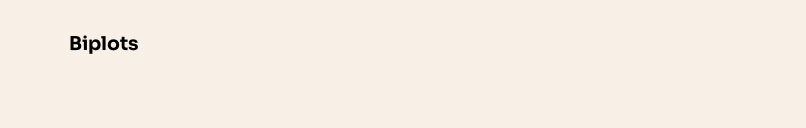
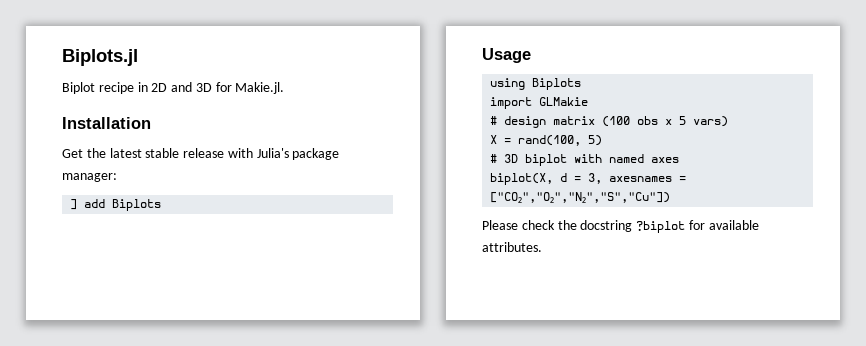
[69,35,139,54] Biplots -> [62,49,138,66] [62,82,285,94] [62,117,151,129] [62,148,340,160] [62,173,117,182] [70,199,162,211] [482,48,531,63] [490,78,582,90] [490,97,589,109] [490,116,729,128] [490,135,603,146] [490,154,680,166] [490,173,687,185] [490,192,671,203] [482,220,759,233] [482,242,542,252] Biplots.jl // Biplot recipe in 2D and 3D for Makie.jl. // Installation // Get the latest stable release with Julia's package manager: // ] add Biplots // Usage // using Biplots // import GLMakie // # design matrix (100 obs x 5 vars) // X = rand(100, 5) // # 3D biplot with named axes // biplot(X, d = 3, axesnames = ["CO₂","O₂","N₂","S","Cu"]) // Please check the docstring ?biplot for available attributes.

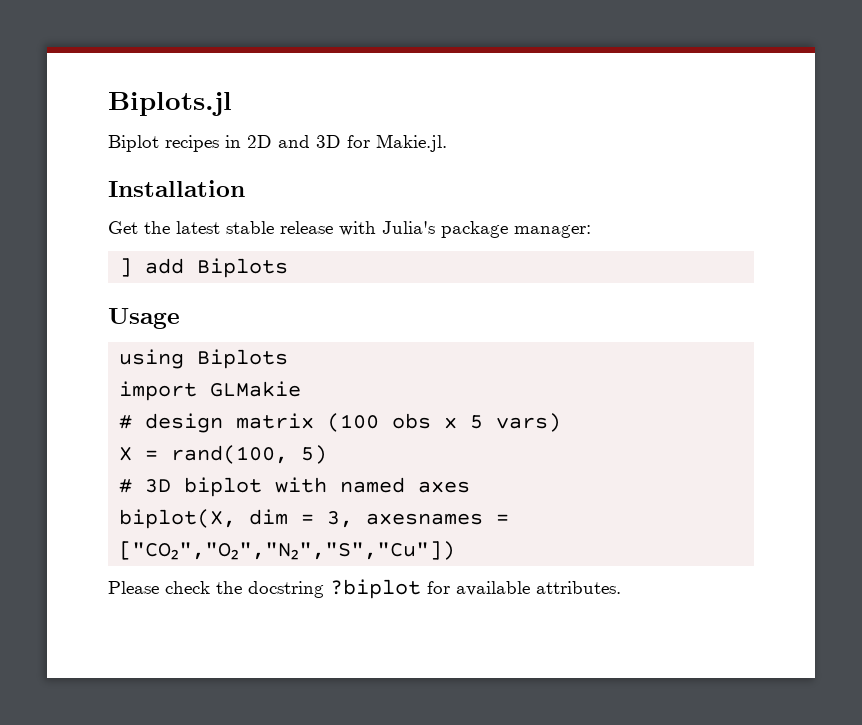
[98,82,134,94] recipe -> [165,135,219,152] recipes
[560,173,568,182] d -> [249,509,289,525] dim

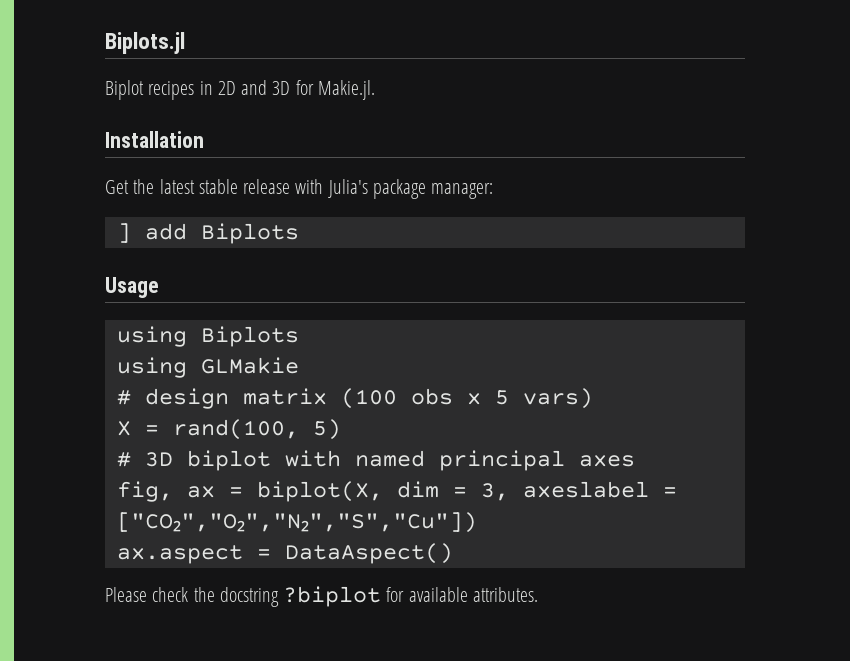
[119,381,198,401] import -> [116,357,187,378] using
(406, 485) none -> [438,450,565,471] principal
(471, 487) none -> [116,481,243,502] fig, ax =
[366,513,484,525] axesnames -> [522,481,649,498] axeslabel
(456, 550) none -> [116,543,453,564] // ax.aspect = DataAspect()

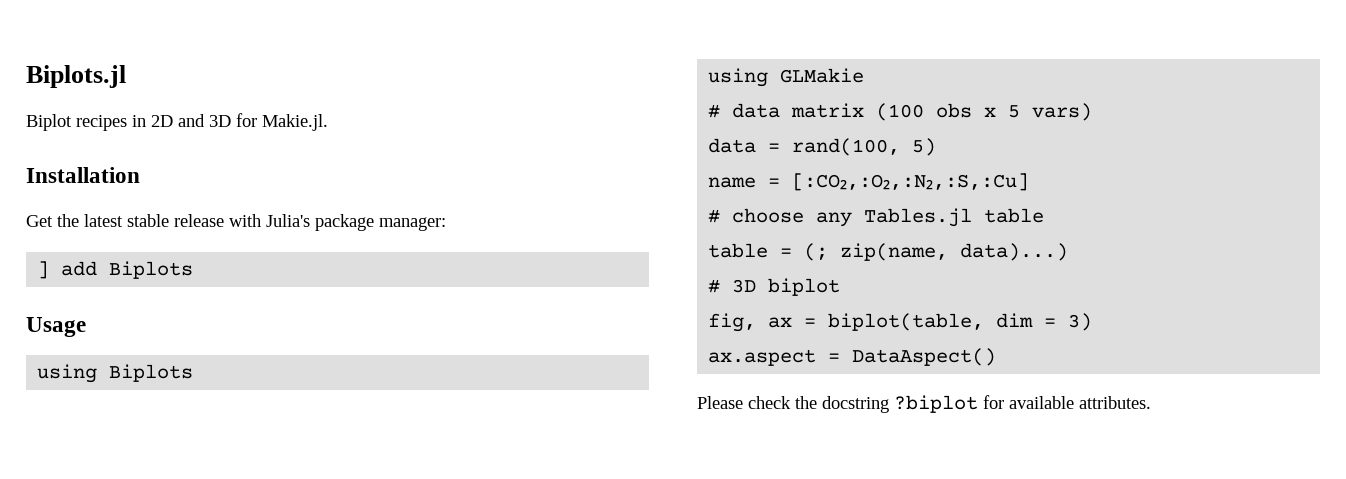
[144,388,229,409] design -> [732,103,781,118] data
[116,421,131,436] X -> [708,138,757,153] data
(341, 429) none -> [708,173,1030,191] [708,208,1045,227] [708,243,1069,261] // name = [:CO₂,:O₂,:N₂,:S,:Cu] // # choose any Tables.jl table // table = (; zip(name, data)...)
[284,450,635,471] with named principal axes -> (841, 287) none
[256,481,383,502] biplot(X, -> [828,313,985,331] biplot(table,
[480,481,677,501] [116,512,477,533] 3, axeslabel = ["CO₂","O₂","N₂","S","Cu"]) -> [1068,313,1093,331] 3)

